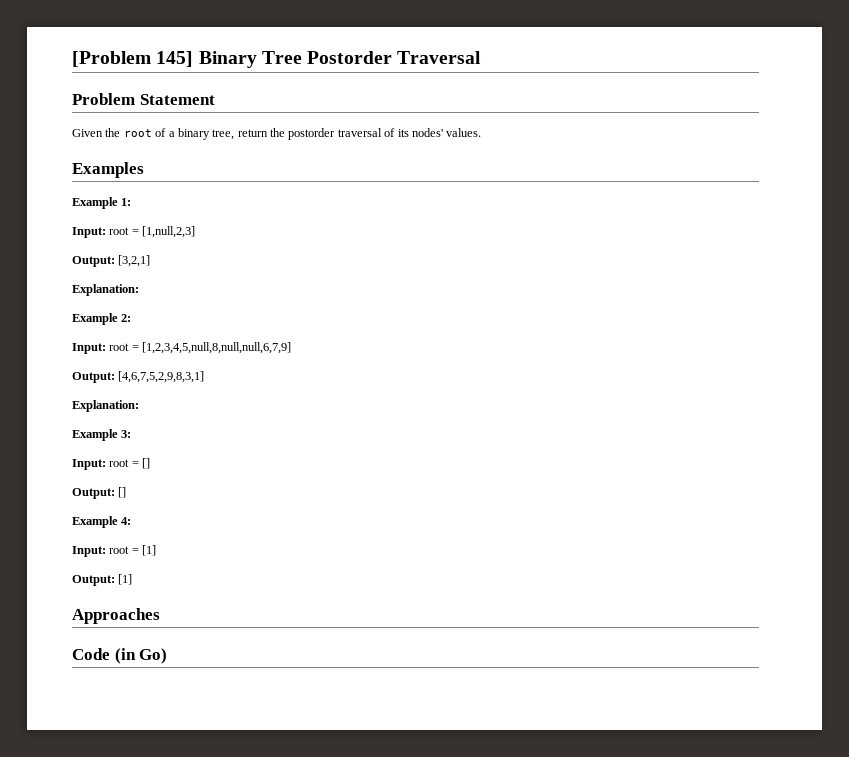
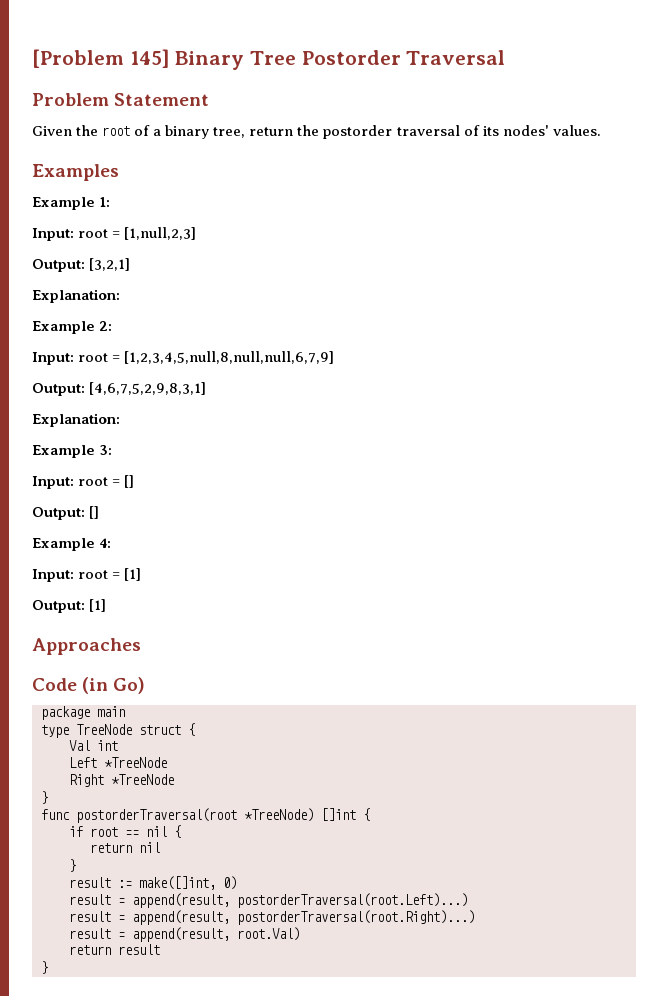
(168, 656) none -> [41,706,125,720] [41,723,195,738] [69,740,118,751] [69,757,167,768] [69,774,174,787] [41,791,48,804] [41,808,370,823] [69,825,181,838] [90,842,160,853] [69,859,76,872] [69,876,237,890] [69,893,468,908] [69,910,475,925] [69,927,300,942] [69,944,160,955] [41,961,48,974] // package main // type TreeNode struct { // Val int // Left *TreeNode // Right *TreeNode // } // func postorderTraversal(root *TreeNode) []int { // if root == nil { // return nil // } // result := make([]int, 0) // result = append(result, postorderTraversal(root.Left)...) // result = append(result, postorderTraversal(root.Right)...) // result = append(result, root.Val) // return result // }

